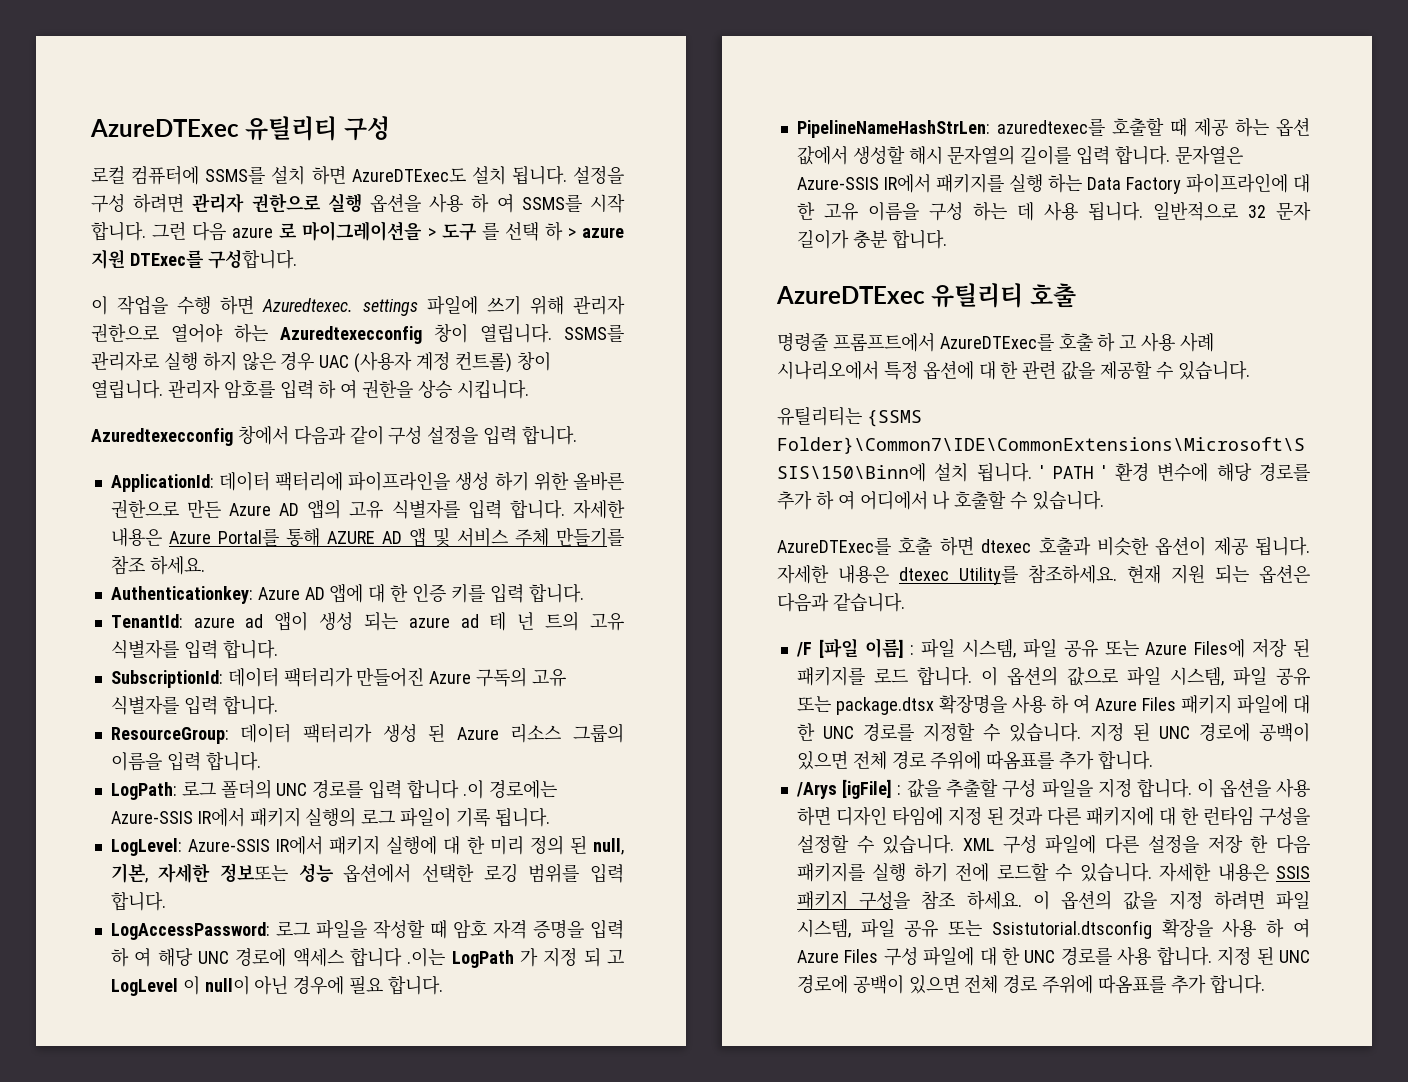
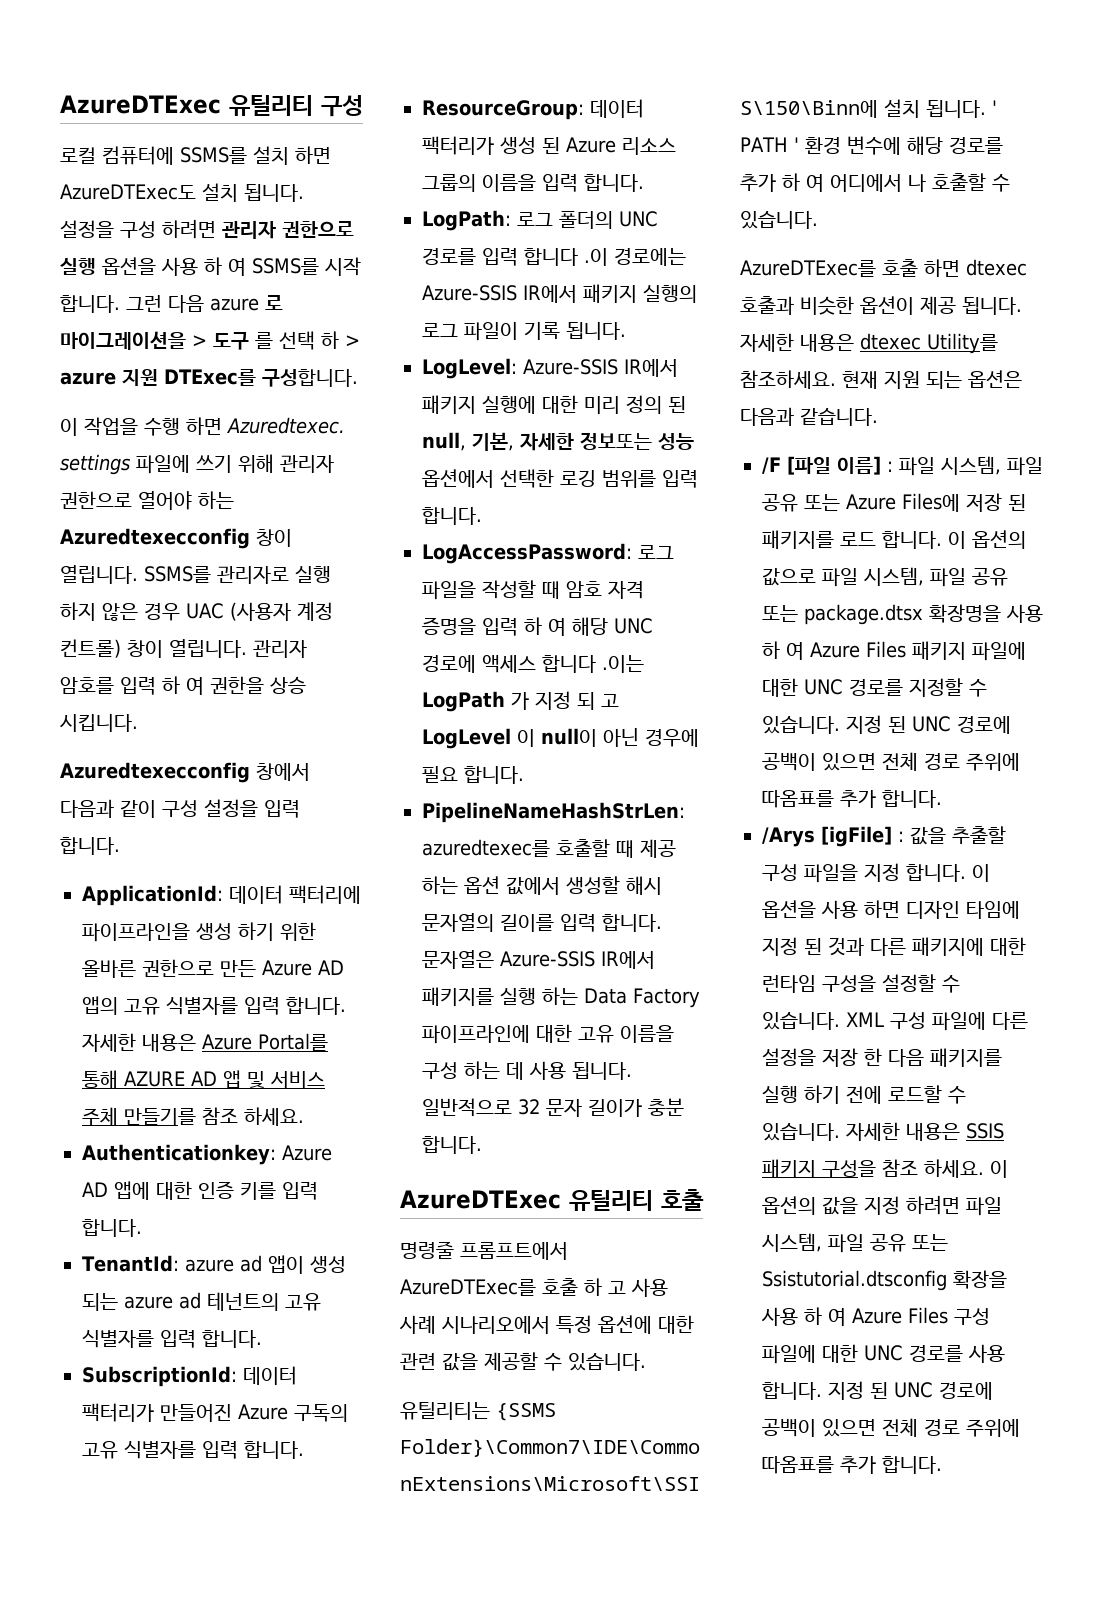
[368,584,409,603] 대 한 -> [156,1181,192,1200] 대한
[489,611,580,631] 테 넌 트의 -> [207,1292,279,1311] 테넌트의
[443,836,485,855] 대 한 -> [542,395,578,414] 대한
[1293,174,1310,193] [796,202,815,220] 대 한 -> [536,1024,572,1043] 대한
[978,361,1019,380] 대 한 -> [658,1315,694,1334] 대한
[1293,695,1310,714] [796,723,815,741] 대 한 -> [762,678,798,697] 대한
[1159,807,1200,826] 대 한 -> [990,937,1026,956] 대한
[979,947,1020,966] 대 한 -> [822,1344,858,1363] 대한

